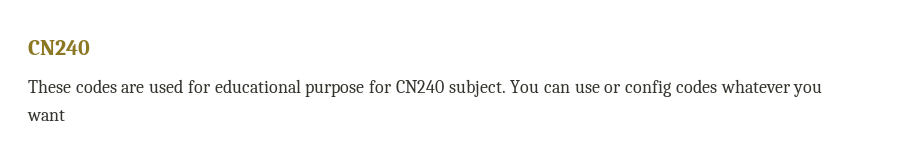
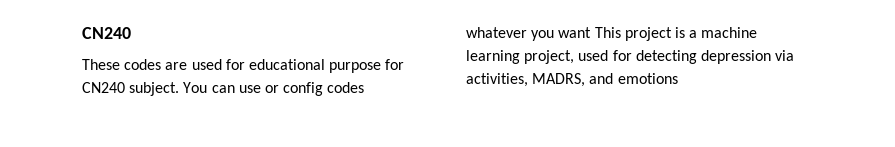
(65, 115) none -> [594,27,758,41] [466,50,795,64] [466,73,678,87] This project is a machine learning project, used for detecting depression via activities, MADRS, and emotions

